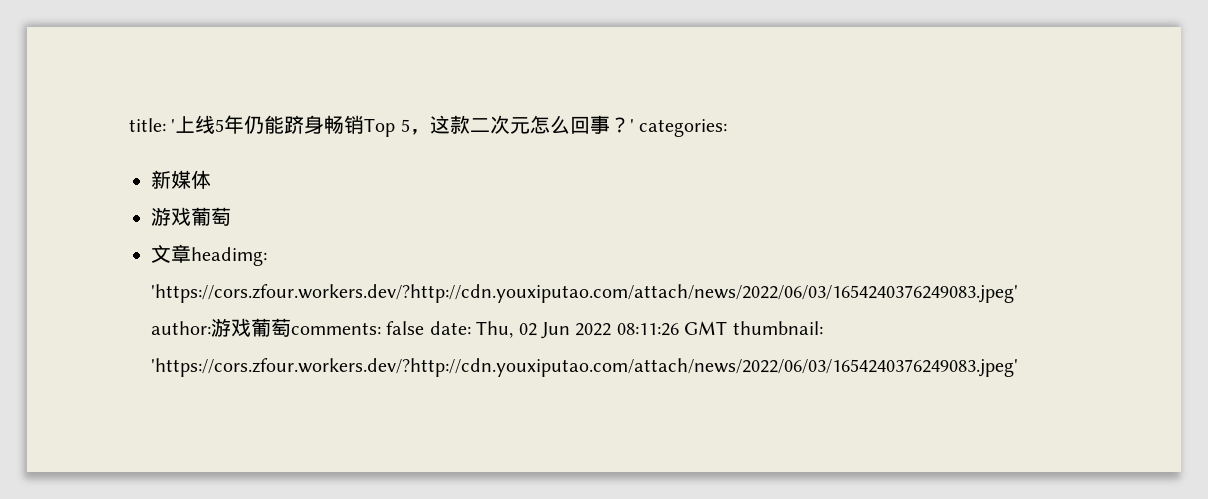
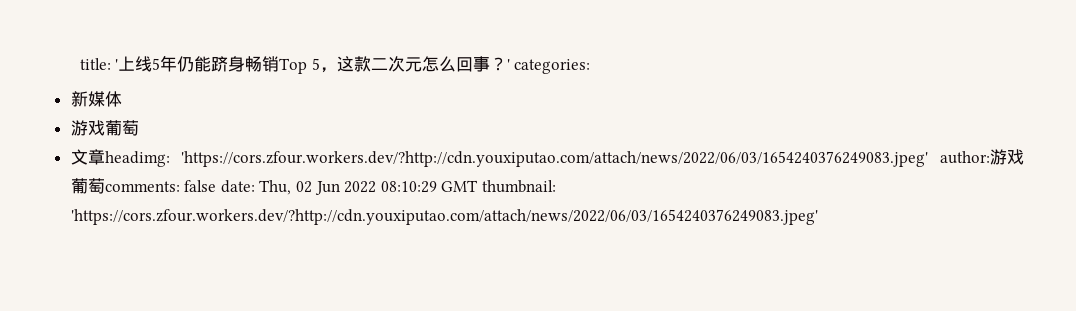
[616,323,679,336] 08:11:26 -> [380,181,437,193] 08:10:29

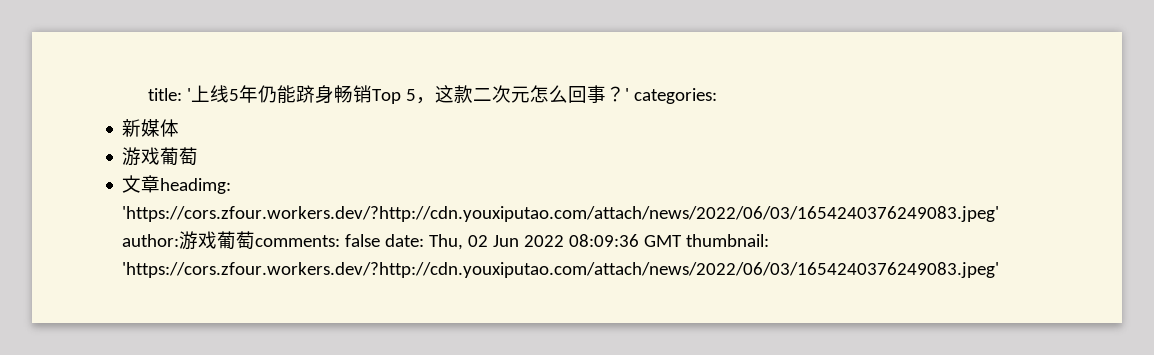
[380,181,437,193] 08:10:29 -> [569,234,640,247] 08:09:36

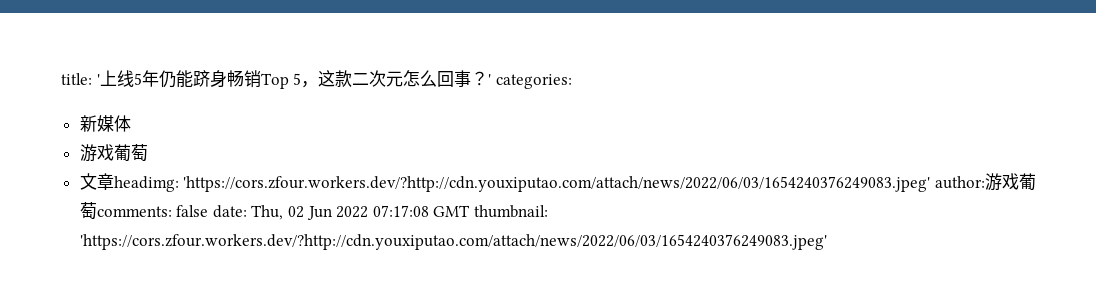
[569,234,640,247] 08:09:36 -> [372,205,429,217] 07:17:08

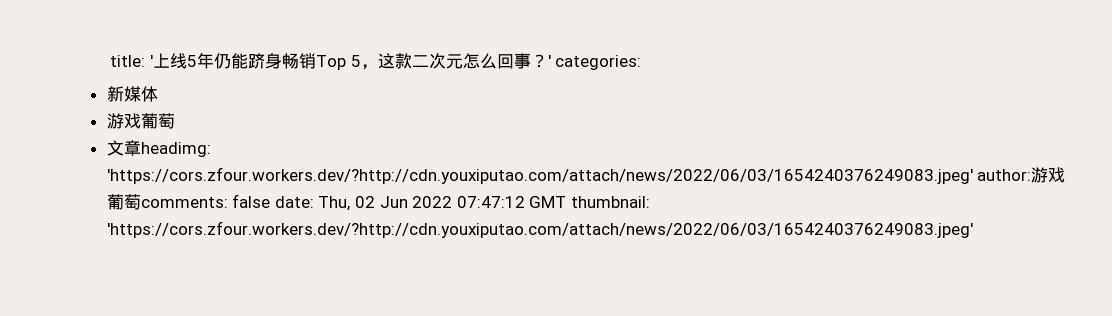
[372,205,429,217] 07:17:08 -> [456,196,525,208] 07:47:12

